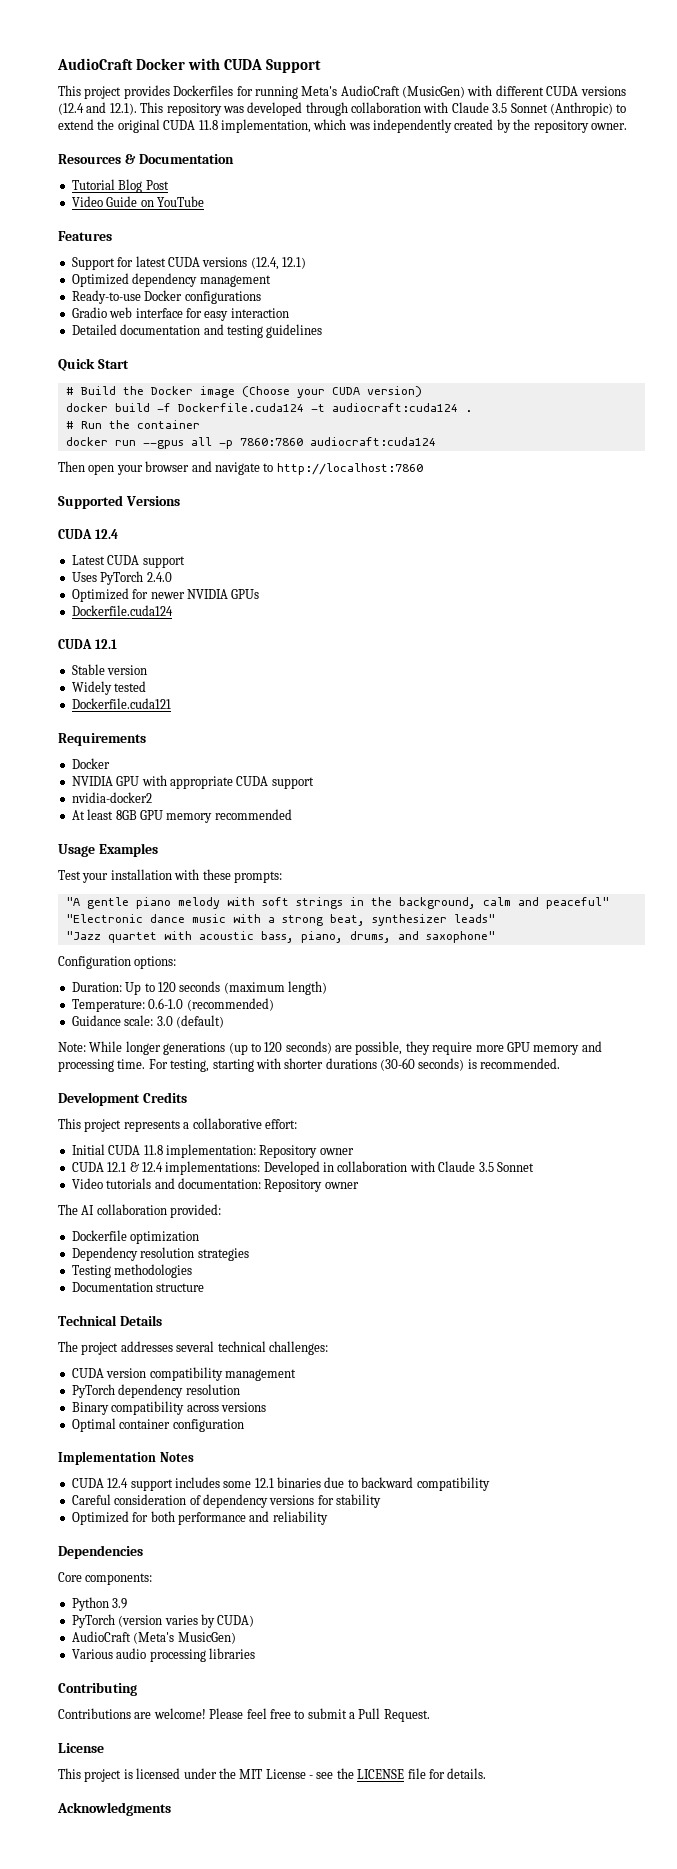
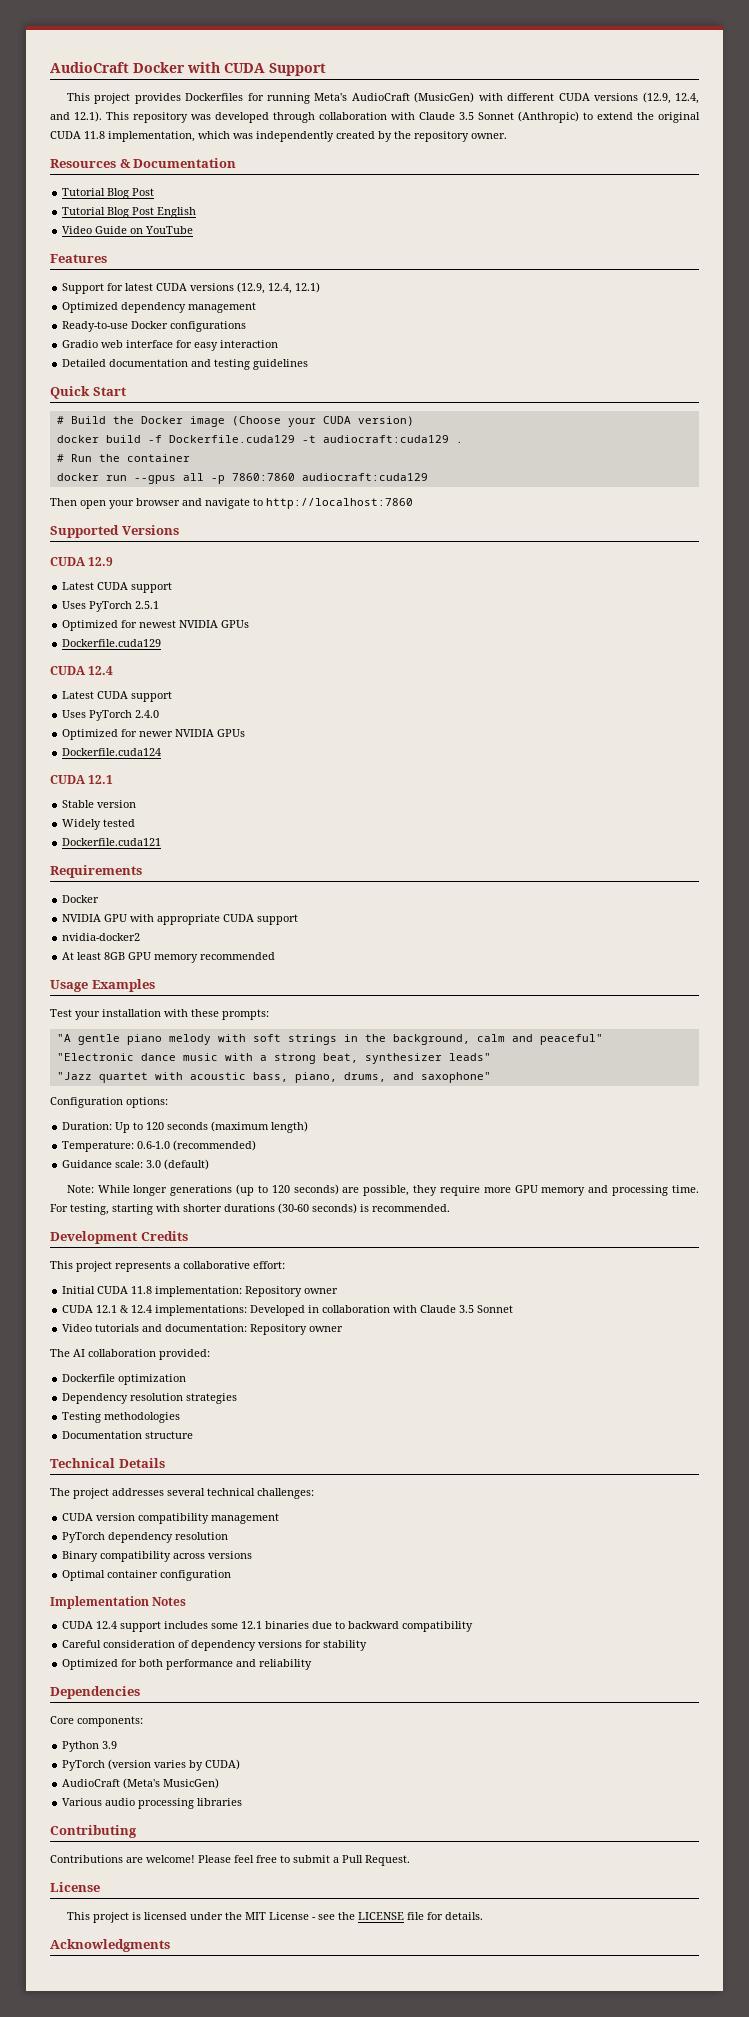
[58,103,84,115] (12.4 -> [642,92,699,104] (12.9, 12.4,
(169, 185) none -> [62,207,197,218] // Tutorial Blog Post English
[250,257,279,270] (12.4, -> [237,282,293,294] (12.9, 12.4,
[177,403,458,412] Dockerfile.cuda124 -t audiocraft:cuda124 -> [168,435,449,443] Dockerfile.cuda129 -t audiocraft:cuda129
[309,437,436,446] audiocraft:cuda124 -> [301,473,428,481] audiocraft:cuda129
(180, 501) none -> [50,557,114,566] [62,582,173,593] [62,601,160,612] [62,620,250,631] [62,639,162,647] // CUDA 12.9 // Latest CUDA support // Uses PyTorch 2.5.1 // Optimized for newest NVIDIA GPUs // Dockerfile.cuda129

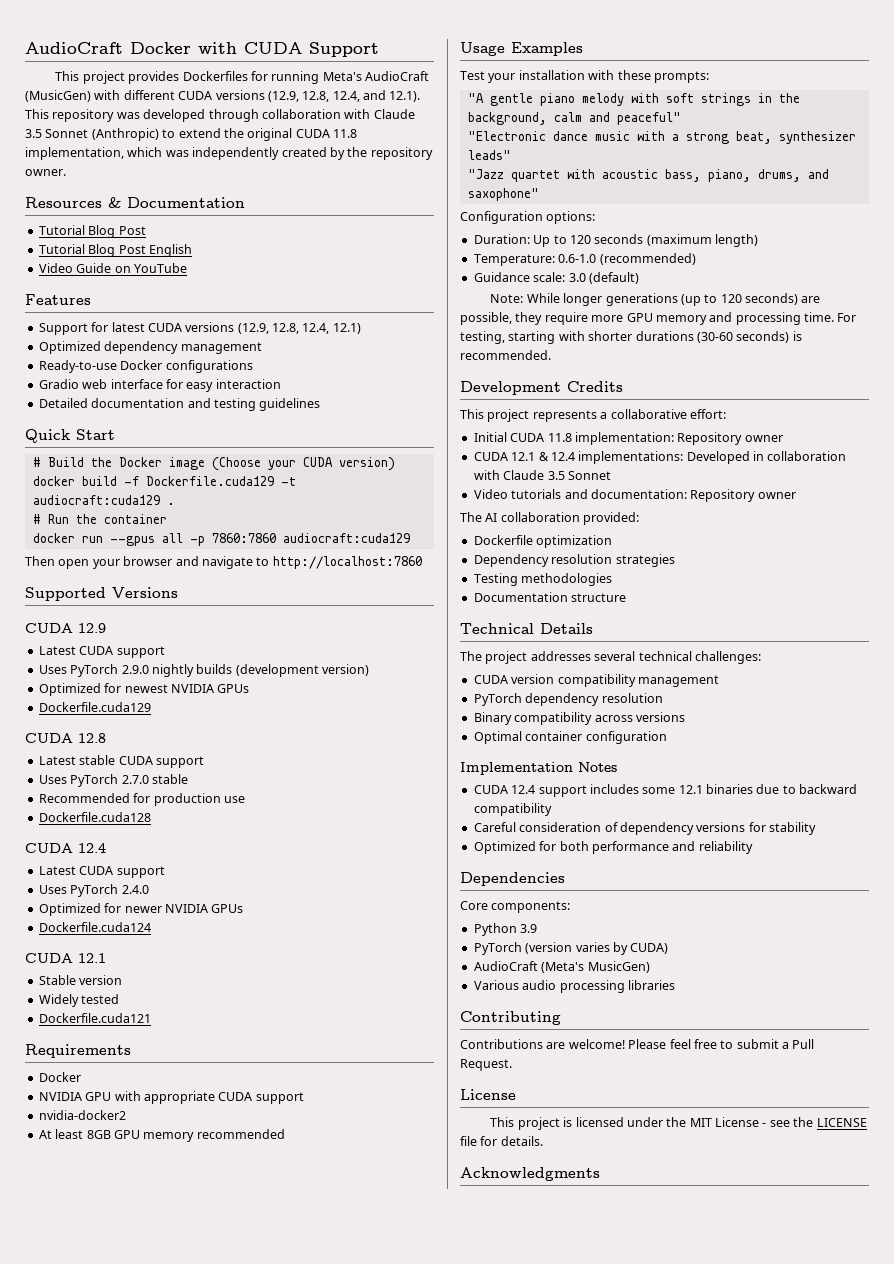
(671, 98) none -> [302,91,330,102] 12.8,
(266, 288) none -> [272,323,299,334] 12.8,
[135,601,160,609] 2.5.1 -> [121,664,369,677] 2.9.0 nightly builds (development version)
(162, 643) none -> [25,733,106,743] [38,755,204,768] [38,774,188,787] [38,793,245,806] [38,812,151,822] // CUDA 12.8 // Latest stable CUDA support // Uses PyTorch 2.7.0 stable // Recommended for production use // Dockerfile.cuda128

